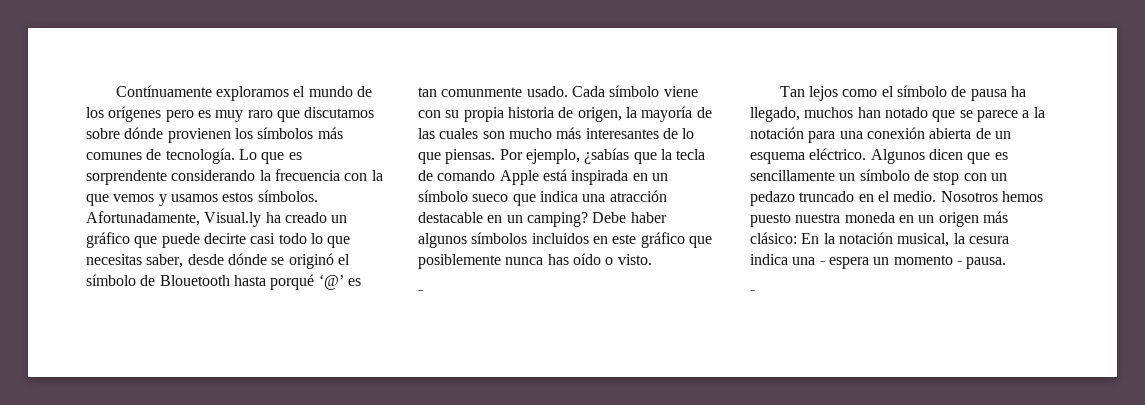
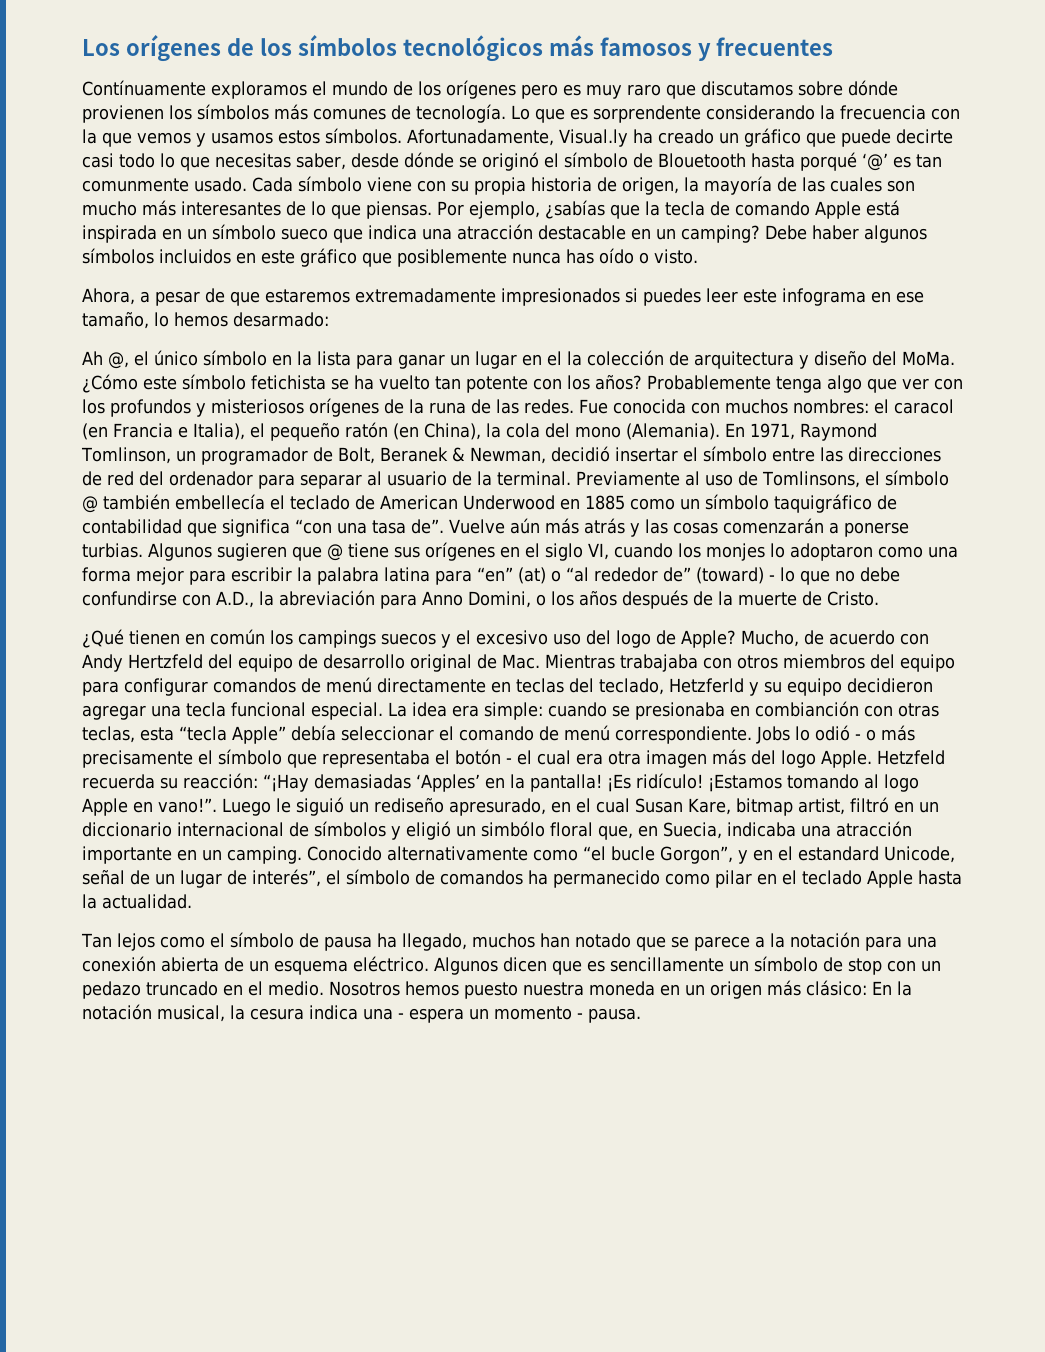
(115, 91) none -> [82,35,834,62] Los orígenes de los símbolos tecnológicos más famosos y frecuentes //
[418,290,423,294] - -> [82,288,924,306] [82,312,329,329] [82,350,955,369] [82,374,963,393] [82,398,954,417] [82,422,877,441] [81,446,941,465] [82,470,949,489] [82,494,897,513] [82,518,909,537] [82,542,958,561] [82,567,900,585] [82,590,879,609] [82,629,929,648] [82,654,955,672] [82,677,933,696] [82,701,939,720] [82,725,915,744] [82,749,945,768] [82,773,919,792] [82,797,939,816] [82,821,912,840] [82,846,955,864] [82,869,962,888] [82,894,192,909] Ahora, a pesar de que estaremos extremadamente impresionados si puedes leer este infograma en ese tamaño, lo hemos desarmado: // Ah @, el único símbolo en la lista para ganar un lugar en el la colección de arquitectura y diseño del MoMa. ¿Cómo este símbolo fetichista se ha vuelto tan potente con los años? Probablemente tenga algo que ver con los profundos y misteriosos orígenes de la runa de las redes. Fue conocida con muchos nombres: el caracol (en Francia e Italia), el pequeño ratón (en China), la cola del mono (Alemania). En 1971, Raymond Tomlinson, un programador de Bolt, Beranek & Newman, decidió insertar el símbolo entre las direcciones de red del ordenador para separar al usuario de la terminal. Previamente al uso de Tomlinsons, el símbolo @ también embellecía el teclado de American Underwood en 1885 como un símbolo taquigráfico de contabilidad que significa “con una tasa de”. Vuelve aún más atrás y las cosas comenzarán a ponerse turbias. Algunos sugieren que @ tiene sus orígenes en el siglo VI, cuando los monjes lo adoptaron como una forma mejor para escribir la palabra latina para “en” (at) o “al rededor de” (toward) - lo que no debe confundirse con A.D., la abreviación para Anno Domini, o los años después de la muerte de Cristo. // ¿Qué tienen en común los campings suecos y el excesivo uso del logo de Apple? Mucho, de acuerdo con Andy Hertzfeld del equipo de desarrollo original de Mac. Mientras trabajaba con otros miembros del equipo para configurar comandos de menú directamente en teclas del teclado, Hetzferld y su equipo decidieron agregar una tecla funcional especial. La idea era simple: cuando se presionaba en combianción con otras teclas, esta “tecla Apple” debía seleccionar el comando de menú correspondiente. Jobs lo odió - o más precisamente el símbolo que representaba el botón - el cual era otra imagen más del logo Apple. Hetzfeld recuerda su reacción: “¡Hay demasiadas ‘Apples’ en la pantalla! ¡Es ridículo! ¡Estamos tomando al logo Apple en vano!”. Luego le siguió un rediseño apresurado, en el cual Susan Kare, bitmap artist, filtró en un diccionario internacional de símbolos y eligió un simbólo floral que, en Suecia, indicaba una atracción importante en un camping. Conocido alternativamente como “el bucle Gorgon”, y en el estandard Unicode, señal de un lugar de interés”, el símbolo de comandos ha permanecido como pilar en el teclado Apple hasta la actualidad.
[750,290,755,294] // - -> (641, 1015) none

